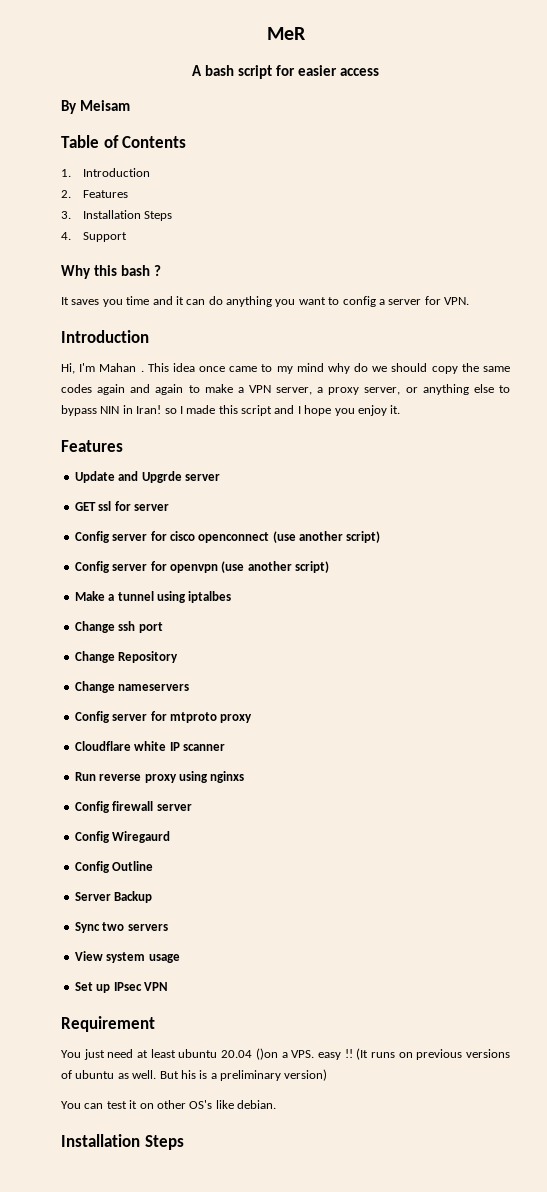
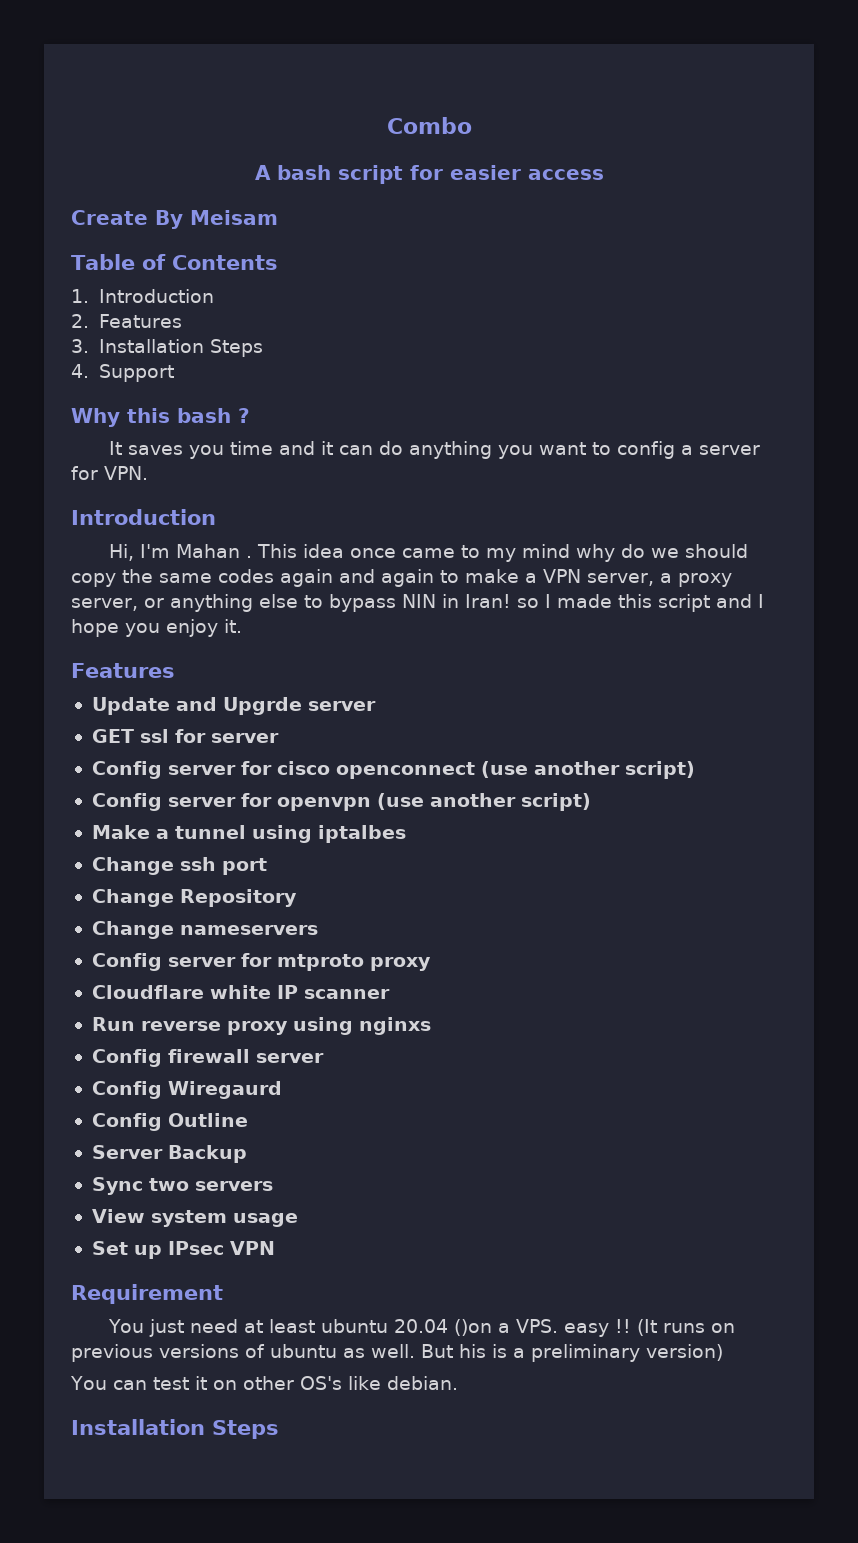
[266,27,306,40] MeR -> [386,117,472,134] Combo
(379, 72) none -> [71,210,148,225] Create

